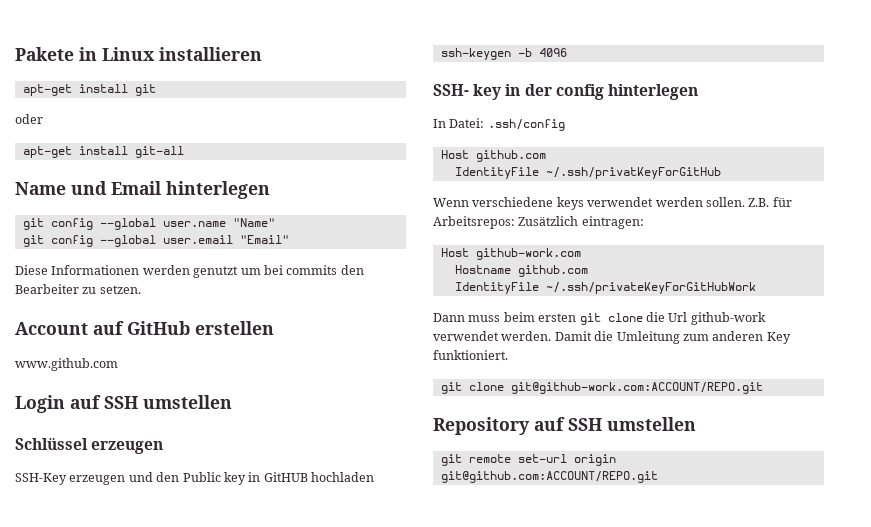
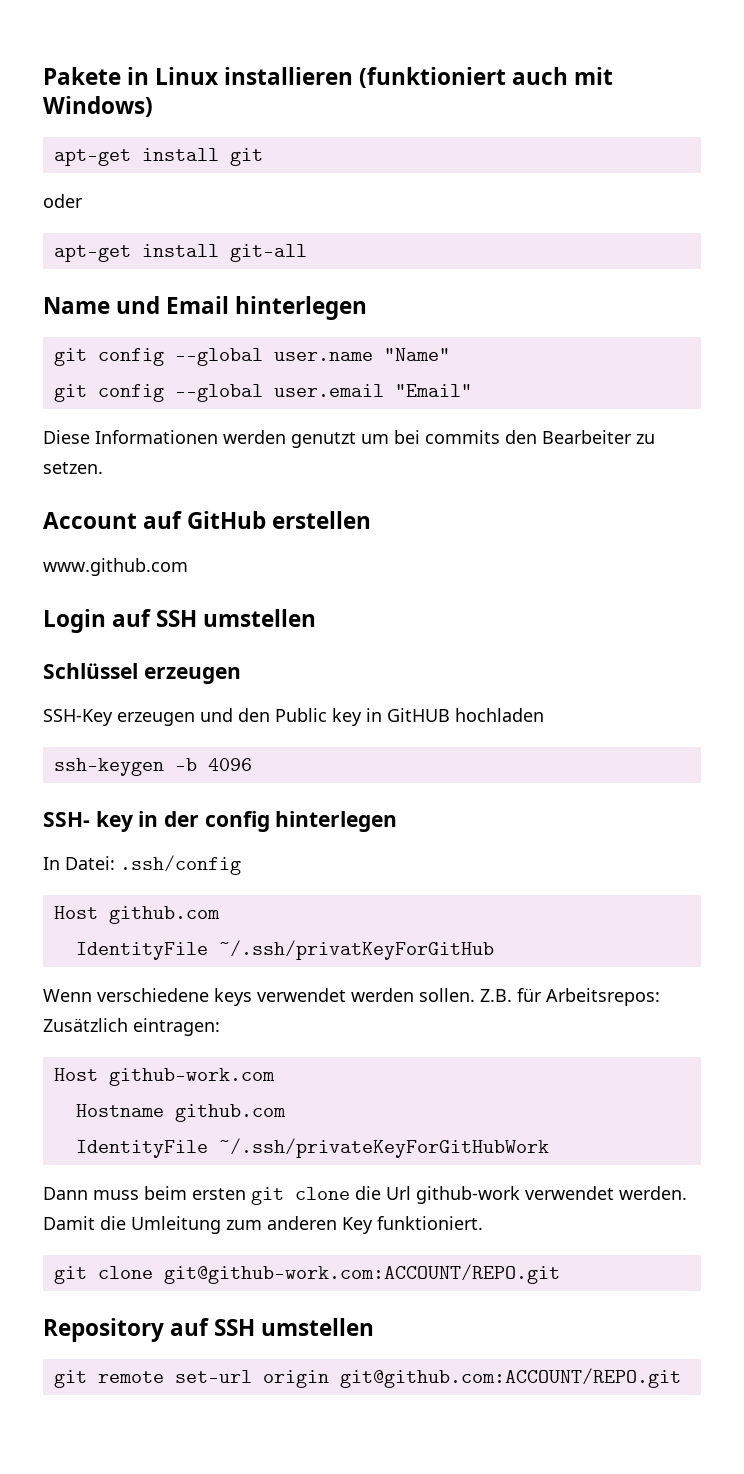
(262, 54) none -> [359,67,614,88] [43,96,153,117] (funktioniert auch mit Windows)

